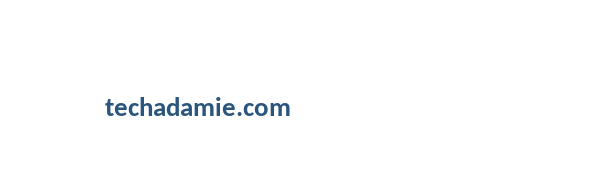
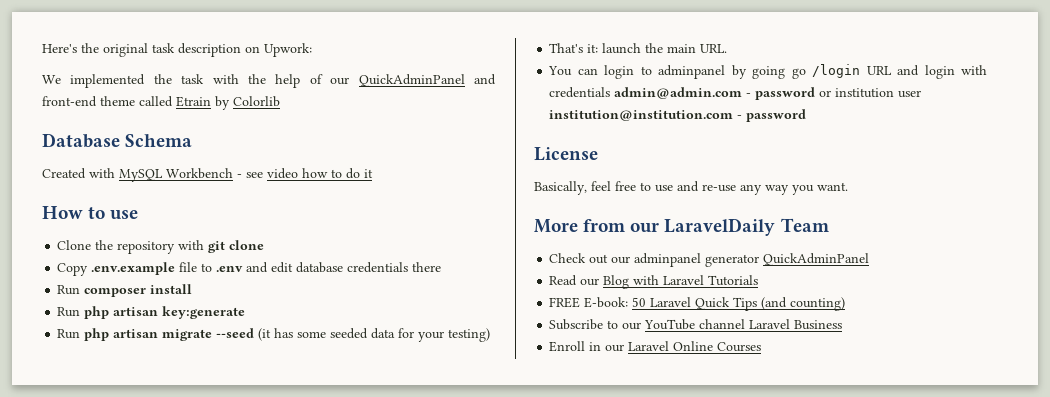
[105,97,291,116] techadamie.com -> [42,43,312,57] [42,74,496,88] [42,96,280,110] [42,133,193,148] [42,168,373,182] [42,206,139,220] [57,240,265,254] [57,262,442,276] [57,284,193,297] [57,306,246,319] [57,328,491,342] [549,43,728,54] [548,64,988,79] [549,87,922,100] [549,109,807,122] [534,147,598,161] [534,181,848,195] [534,218,829,236] [549,253,870,267] [549,275,759,289] [549,297,846,311] [549,319,843,330] [549,341,762,352] Here's the original task description on Upwork: // We implemented the task with the help of our QuickAdminPanel and front-end theme called Etrain by Colorlib // Database Schema // Created with MySQL Workbench - see video how to do it // How to use // Clone the repository with git clone // Copy .env.example file to .env and edit database credentials there // Run composer install // Run php artisan key:generate // Run php artisan migrate --seed (it has some seeded data for your testing) // That's it: launch the main URL. // You can login to adminpanel by going go /login URL and login with credentials admin@admin.com - password or institution user institution@institution.com - password // License // Basically, feel free to use and re-use any way you want. // More from our LaravelDaily Team // Check out our adminpanel generator QuickAdminPanel // Read our Blog with Laravel Tutorials // FREE E-book: 50 Laravel Quick Tips (and counting) // Subscribe to our YouTube channel Laravel Business // Enroll in our Laravel Online Courses

